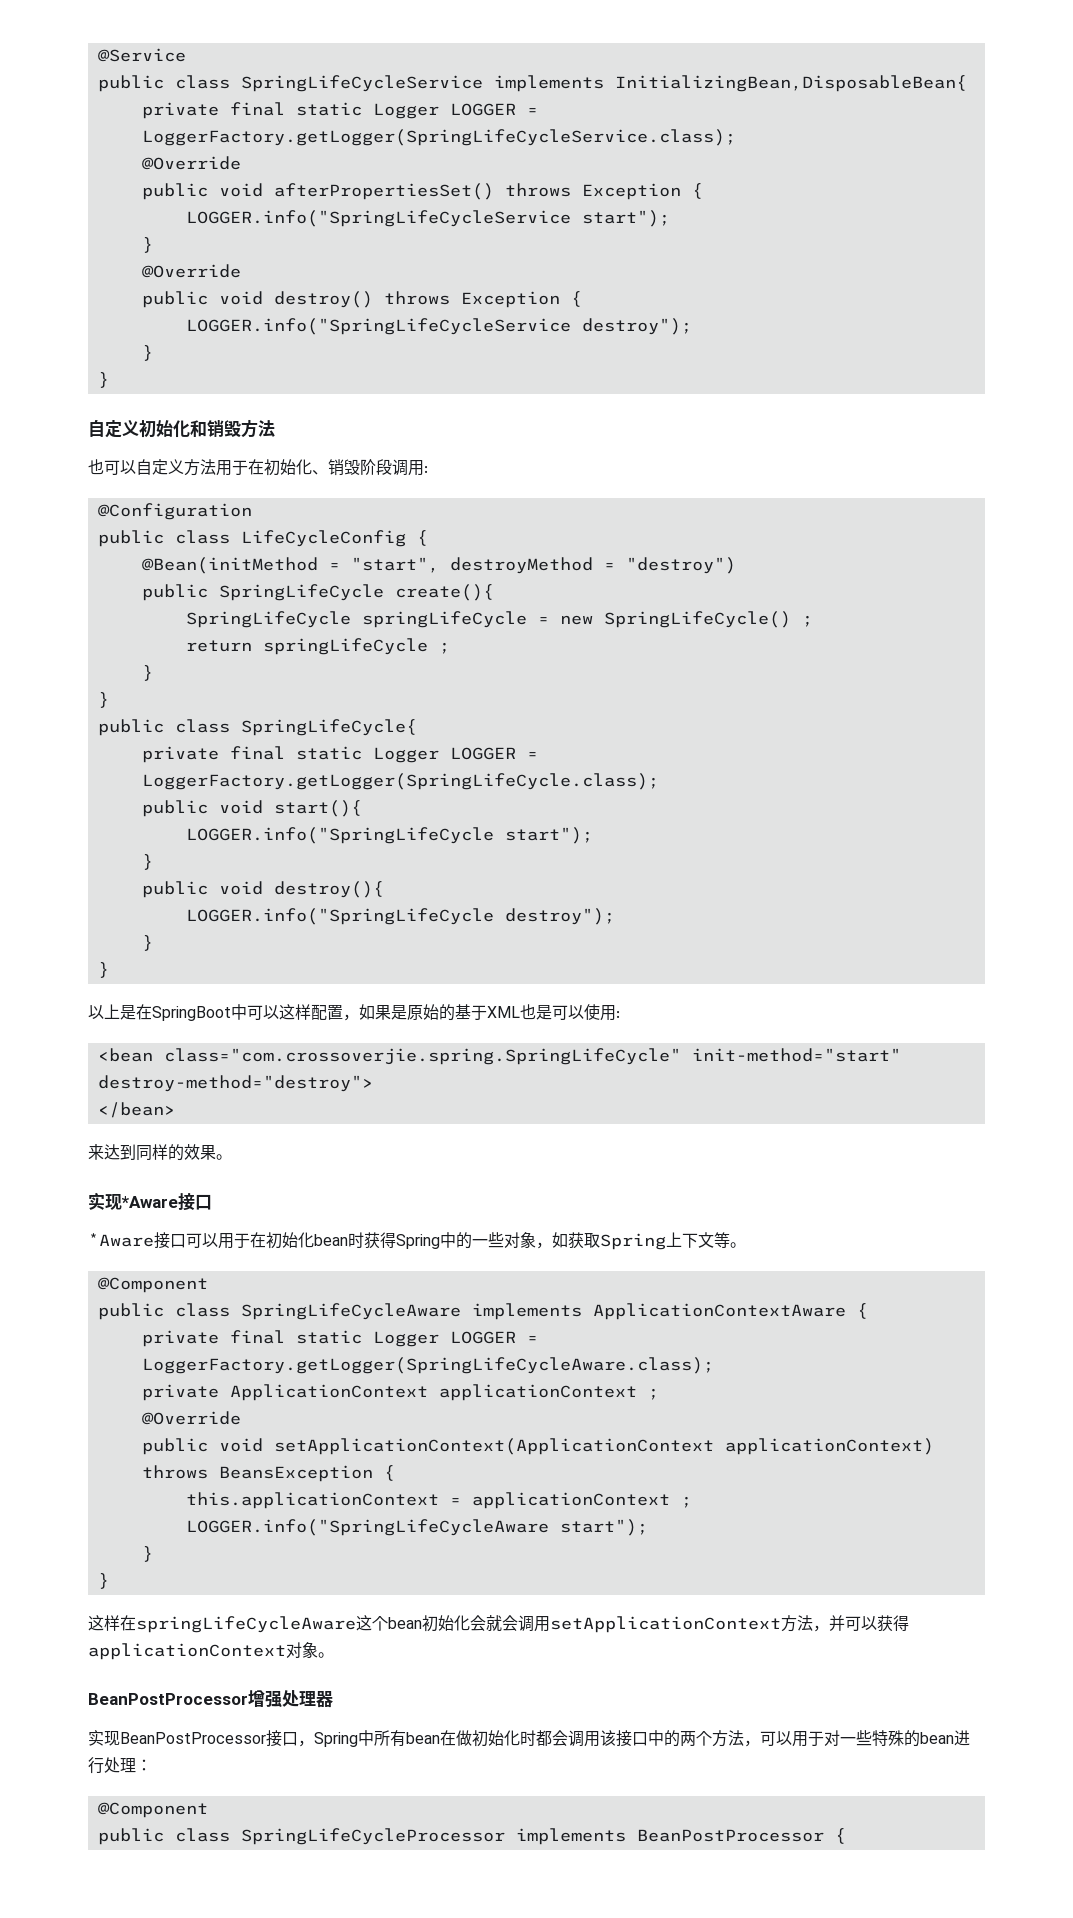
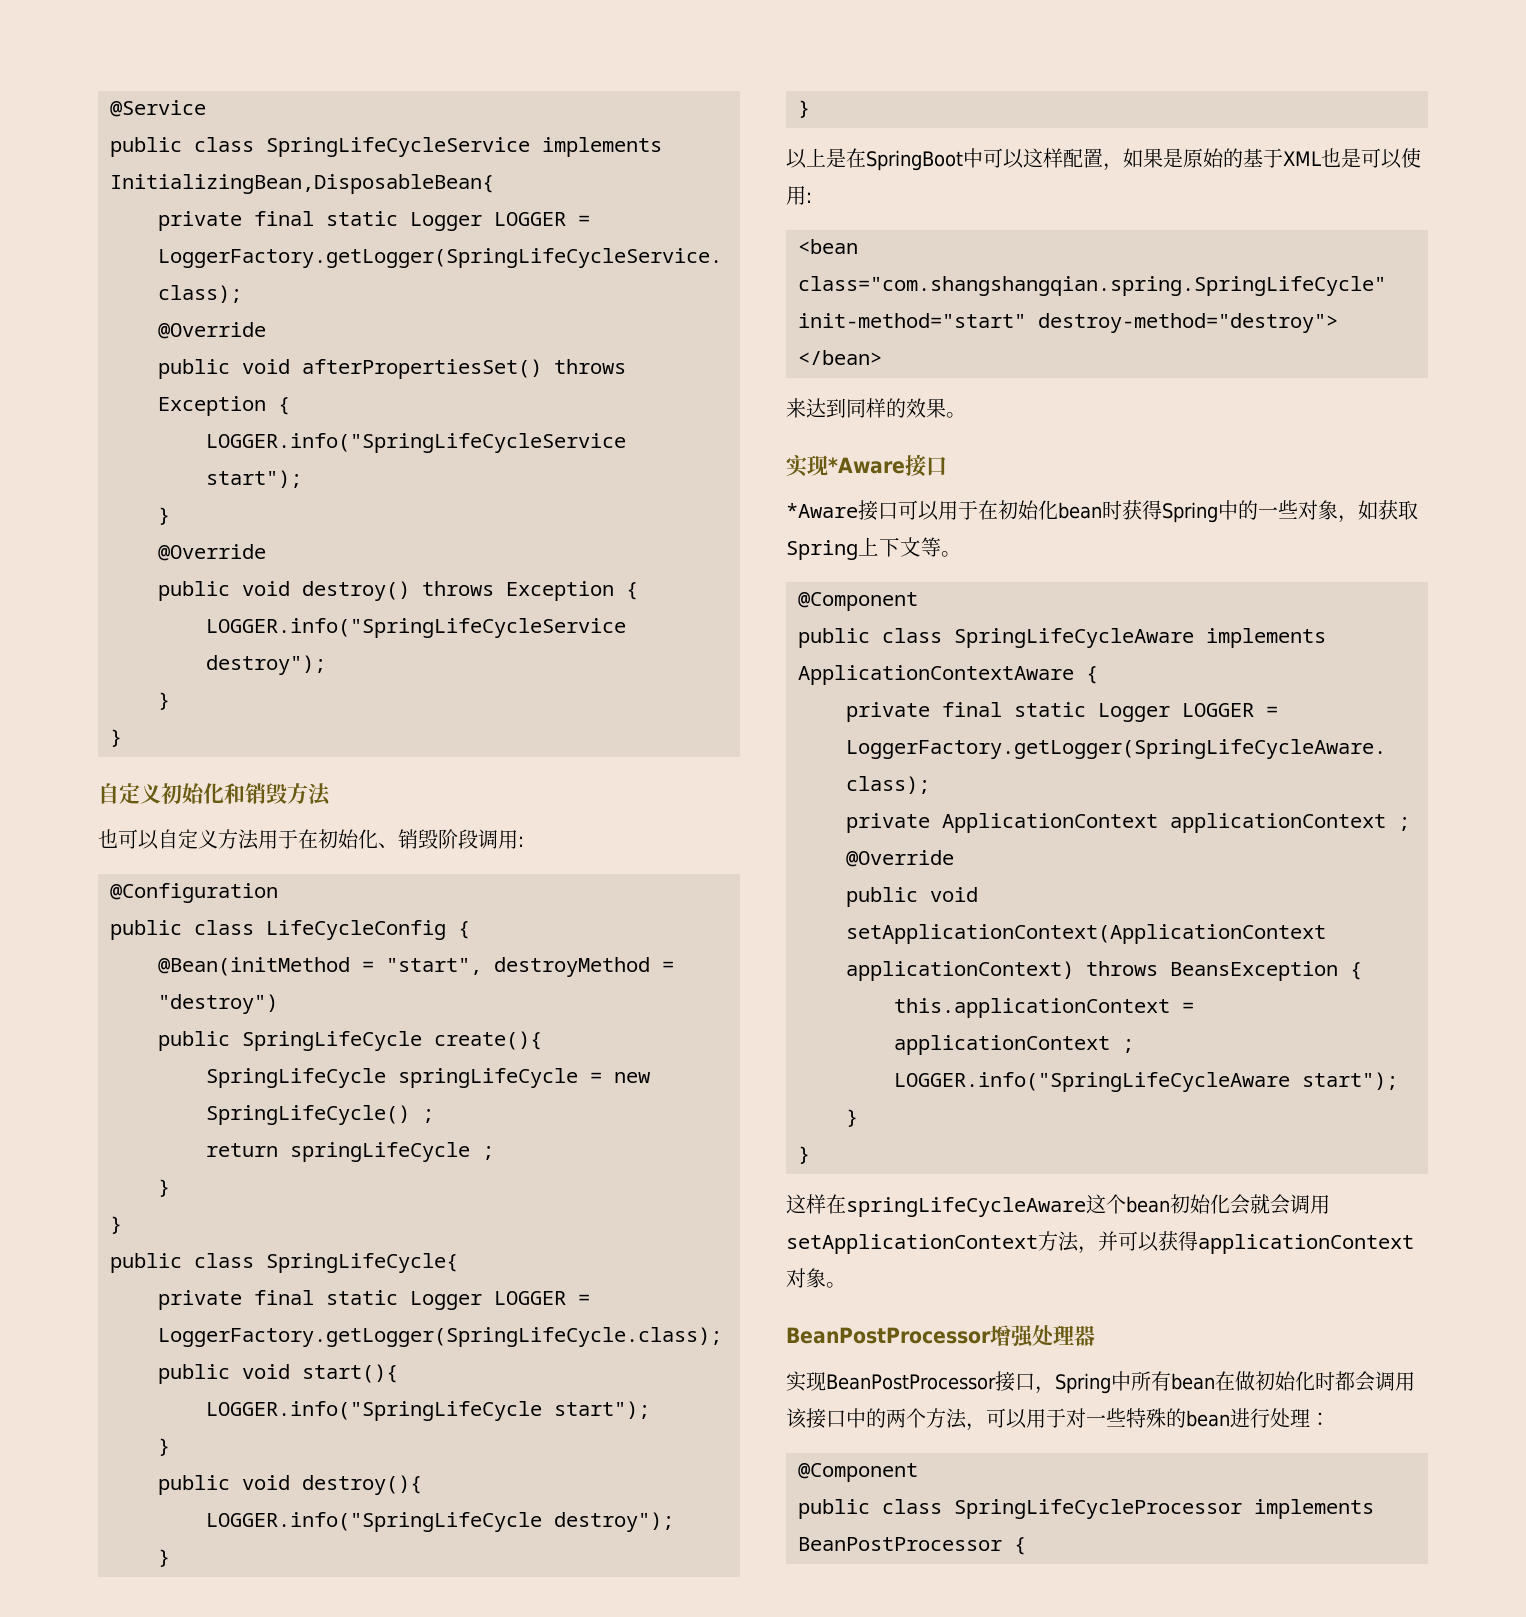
[163,1048,681,1065] class="com.crossoverjie.spring.SpringLifeCycle" -> [798,276,1386,296] class="com.shangshangqian.spring.SpringLifeCycle"

